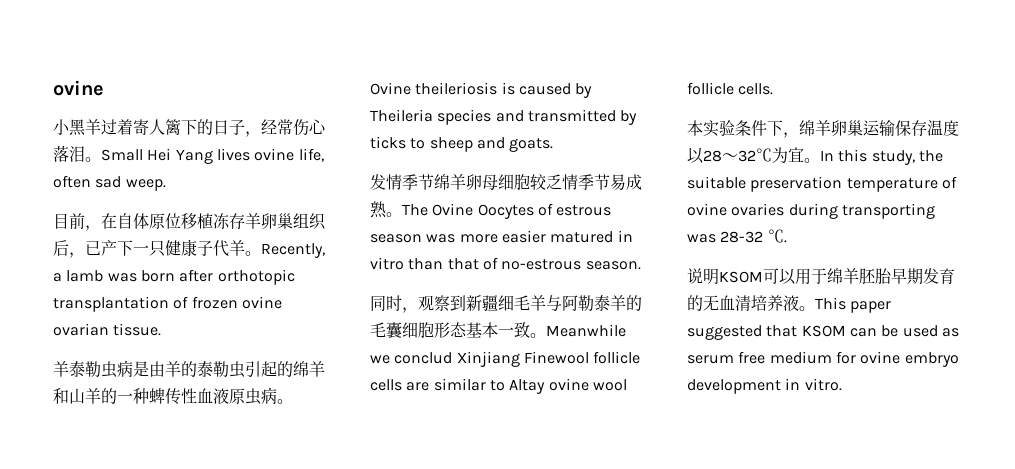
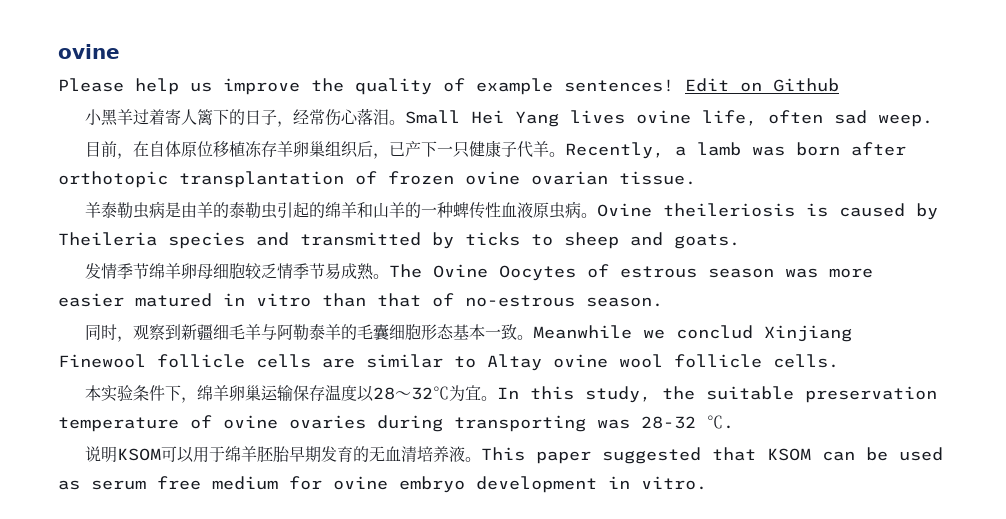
[53,80,104,96] ovine -> [58,44,120,59] [58,78,839,95] ovine // Please help us improve the quality of example sentences! Edit on Github

